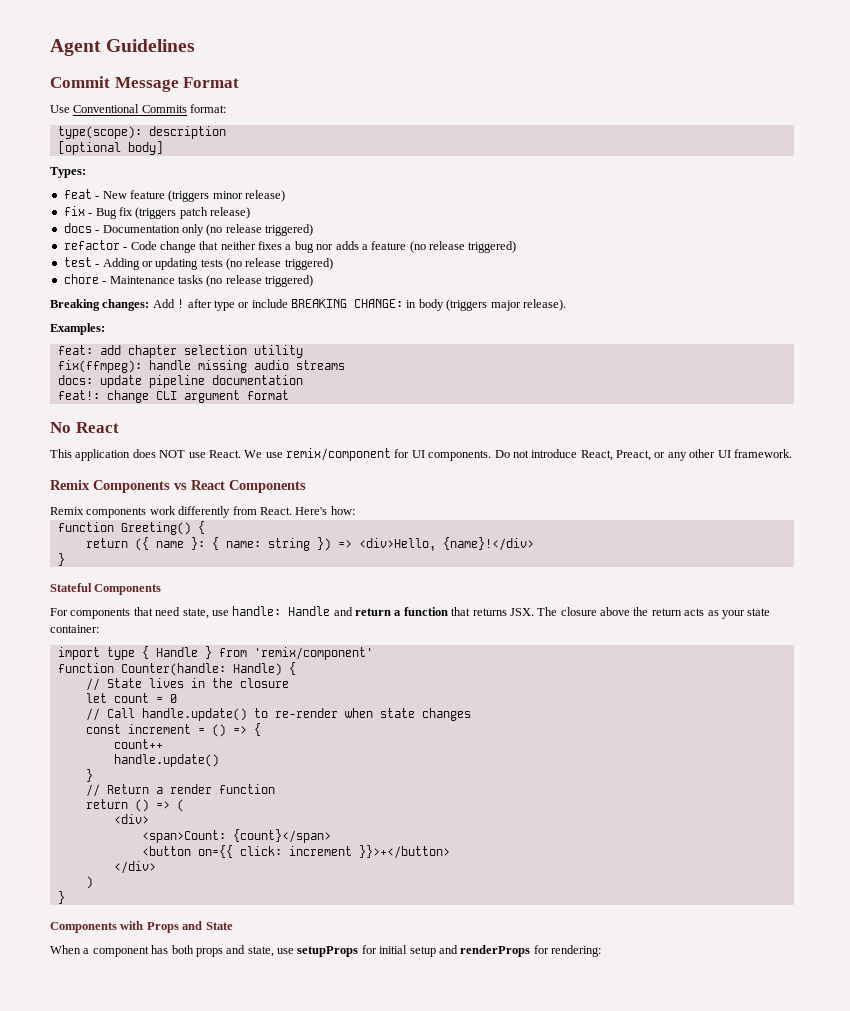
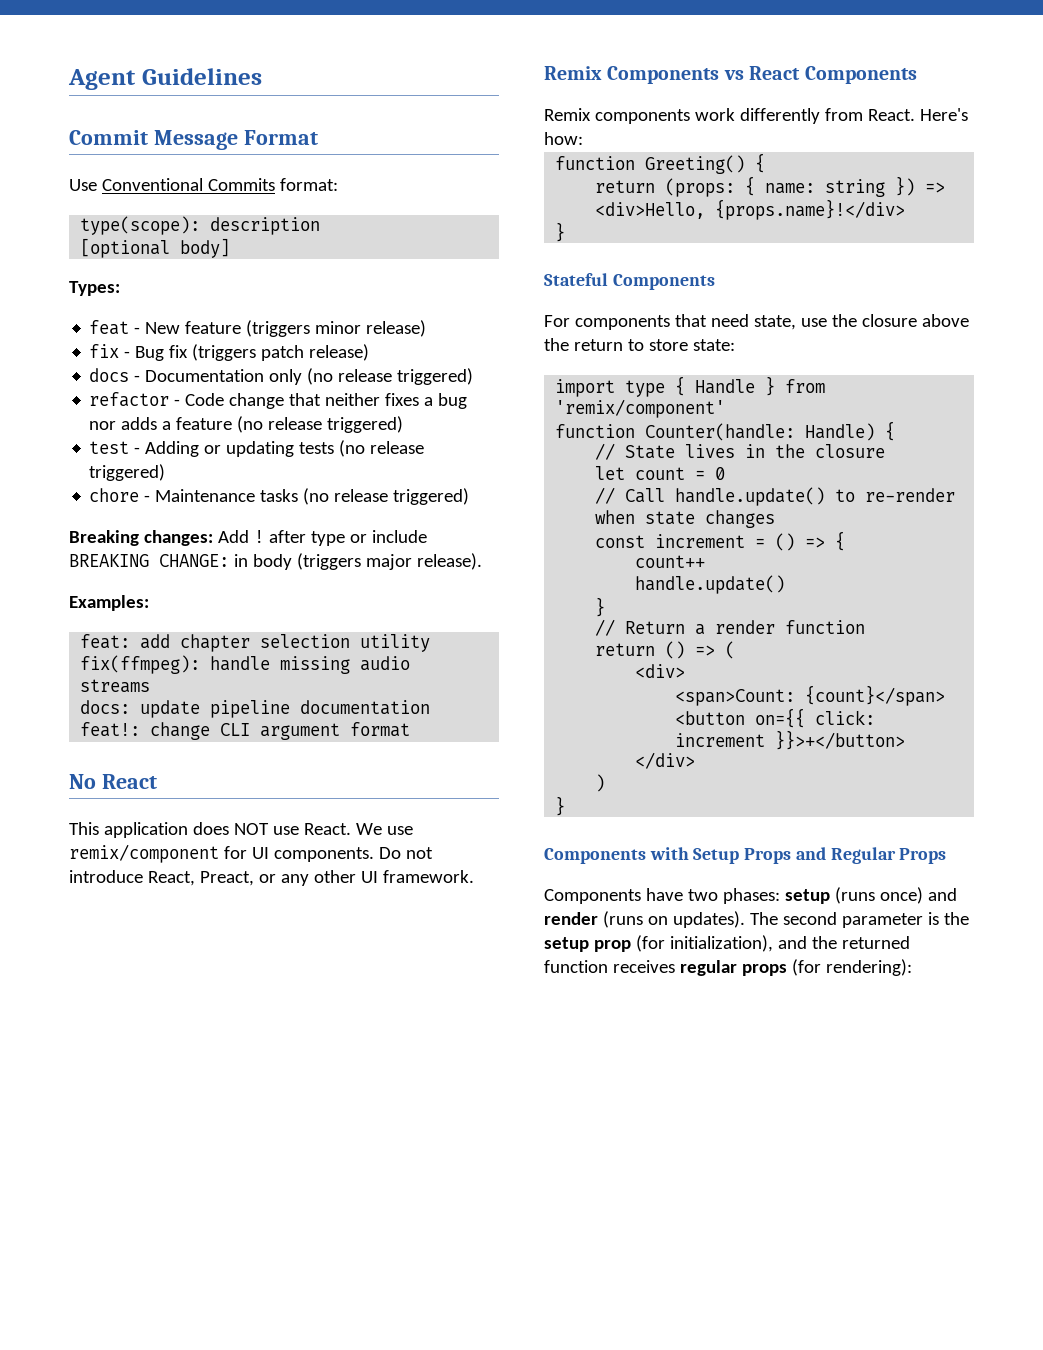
[134,537,205,551] ({ name }: -> [665,178,736,197] (props:
[442,537,534,551] {name}!</div> -> [715,199,906,220] {props.name}!</div>
[232,606,771,619] [50,625,99,633] handle: Handle and return a function that returns JSX. The closure above the return acts as your state container: -> [831,314,969,327] [544,338,735,351] the closure above the return to store state:
(144, 925) none -> [693,848,740,864] Setup
[205,922,233,930] [50,945,601,957] State // When a component has both props and state, use setupProps for initial setup and renderProps for rendering: -> [830,847,947,864] [544,887,957,904] [544,911,969,928] [544,935,910,952] [544,959,912,976] Regular Props // Components have two phases: setup (runs once) and render (runs on updates). The second parameter is the setup prop (for initialization), and the returned function receives regular props (for rendering):

